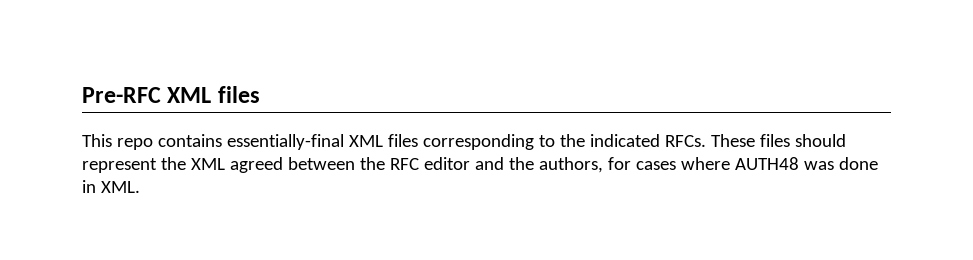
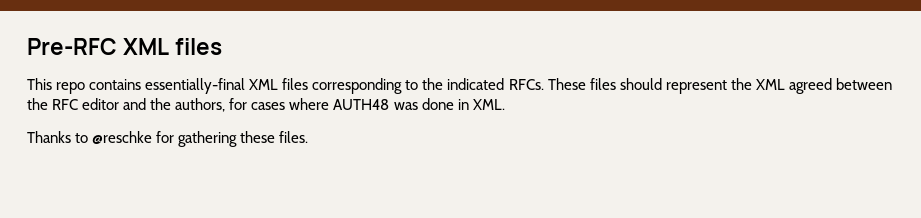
(140, 187) none -> [27,131,309,147] // Thanks to @reschke for gathering these files.

